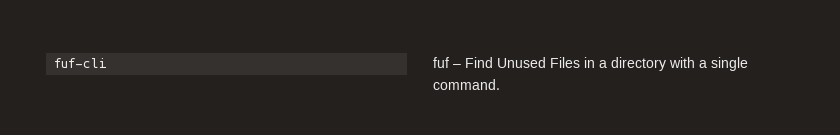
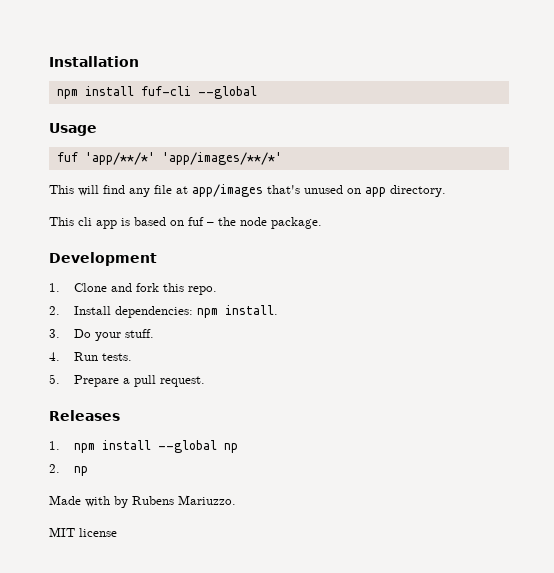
(54, 63) none -> [49,56,139,67] [56,86,134,99] Installation // npm install
[433,57,748,71] [433,79,500,90] // fuf – Find Unused Files in a directory with a single command. -> [197,86,257,99] [49,123,97,136] [56,152,282,165] [49,184,446,197] [49,217,322,229] [49,252,157,266] [49,283,217,295] [49,305,278,318] [49,329,154,341] [49,352,132,361] [49,374,205,387] [49,410,120,421] [49,440,238,453] [49,464,88,476] [49,495,236,508] [49,527,117,537] --global // Usage // fuf 'app/**/*' 'app/images/**/*' // This will find any file at app/images that's unused on app directory. // This cli app is based on fuf – the node package. // Development // 1. Clone and fork this repo. // 2. Install dependencies: npm install. // 3. Do your stuff. // 4. Run tests. // 5. Prepare a pull request. // Releases // 1. npm install --global np // 2. np // Made with by Rubens Mariuzzo. // MIT license

